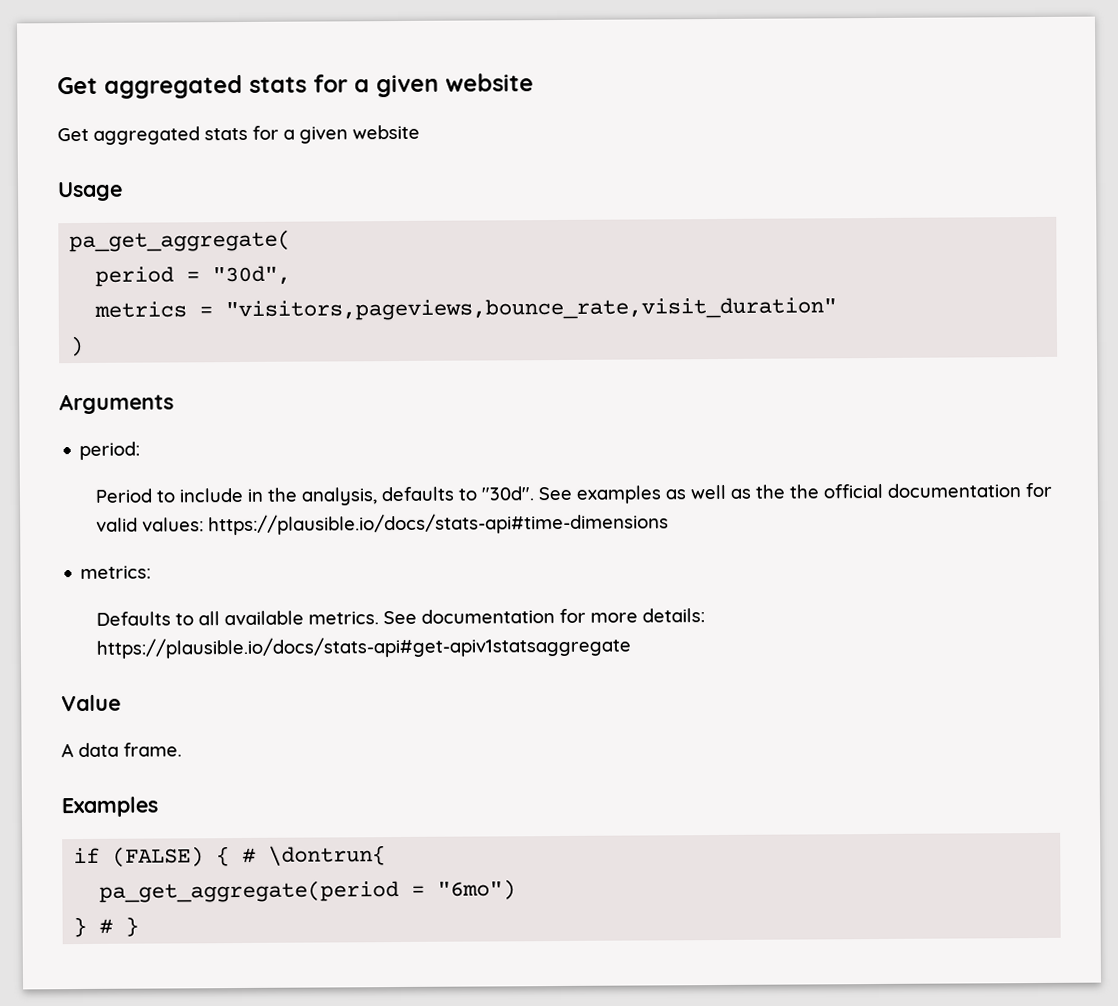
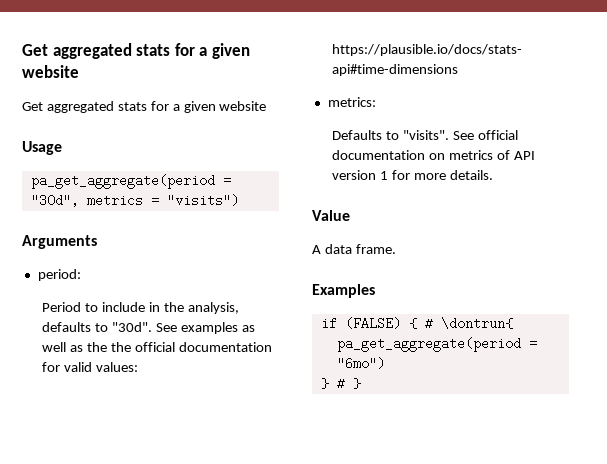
[69,229,292,253] [95,266,175,287] pa_get_aggregate( // period -> [30,174,215,189] pa_get_aggregate(period
(292, 275) // -> (79, 200) none
[225,297,838,322] [69,335,85,357] "visitors,pageviews,bounce_rate,visit_duration" // ) -> [166,194,239,207] "visits")
[198,608,706,626] [96,635,632,659] all available metrics. See documentation for more details: https://plausible.io/docs/stats-api#get-apiv1statsaggregate -> [402,130,518,140] [332,150,535,160] [332,170,493,180] "visits". See official documentation on metrics of API version 1 for more details.

